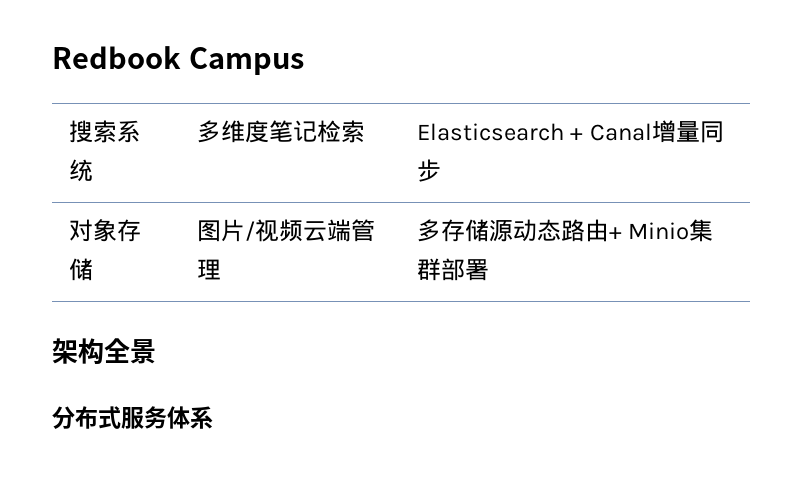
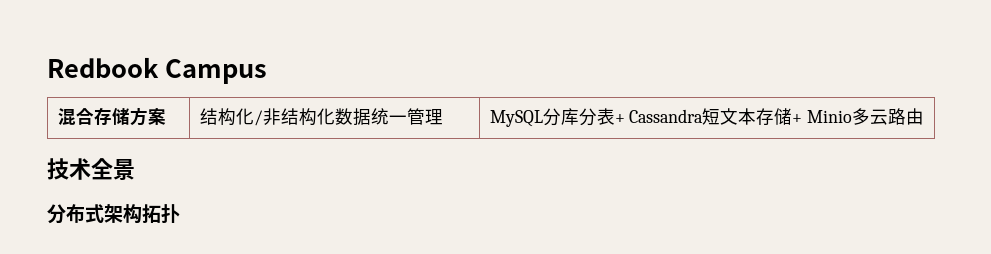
[68,120,141,143] [68,159,93,182] [196,120,365,143] [416,120,724,143] [416,159,441,182] [68,219,141,242] [68,258,93,281] [196,219,375,242] [196,259,221,280] [416,219,714,242] [416,258,489,281] [52,338,104,364] 搜索系统 | 多维度笔记检索 | Elasticsearch + Canal增量同步 // 对象存储 | 图片/视频云端管理 | 多存储源动态路由+ Minio集群部署 // 架构 -> [57,107,166,126] [199,108,443,126] [489,108,925,127] [47,158,91,180] 混合存储方案 | 结构化/非结构化数据统一管理 | MySQL分库分表+ Cassandra短文本存储+ Minio多云路由 // 技术
[121,406,213,429] 服务体系 -> [104,204,180,224] 架构拓扑

